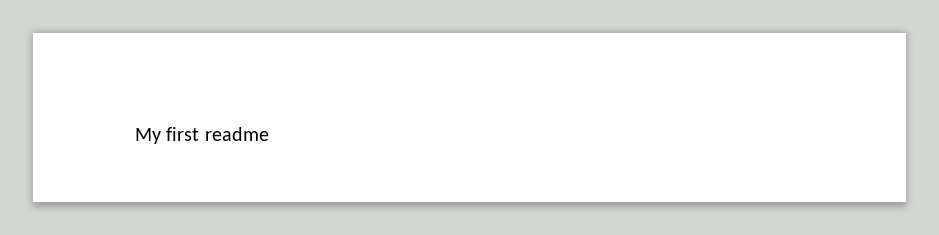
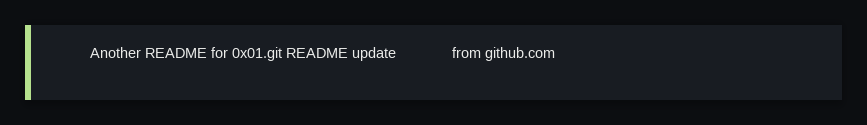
[135,127,269,144] My first readme -> [90,47,555,61] Another README for 0x01.git README update from github.com

